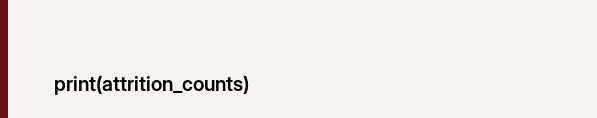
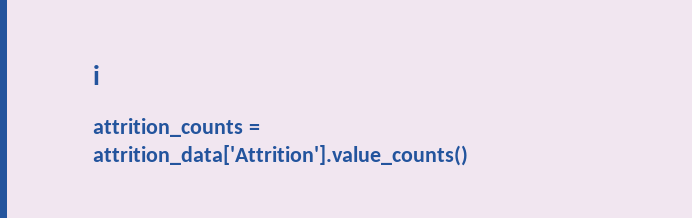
[54,75,249,95] print(attrition_counts) -> [93,65,100,85] [93,118,260,137] [93,145,468,166] i // attrition_counts = attrition_data['Attrition'].value_counts()

